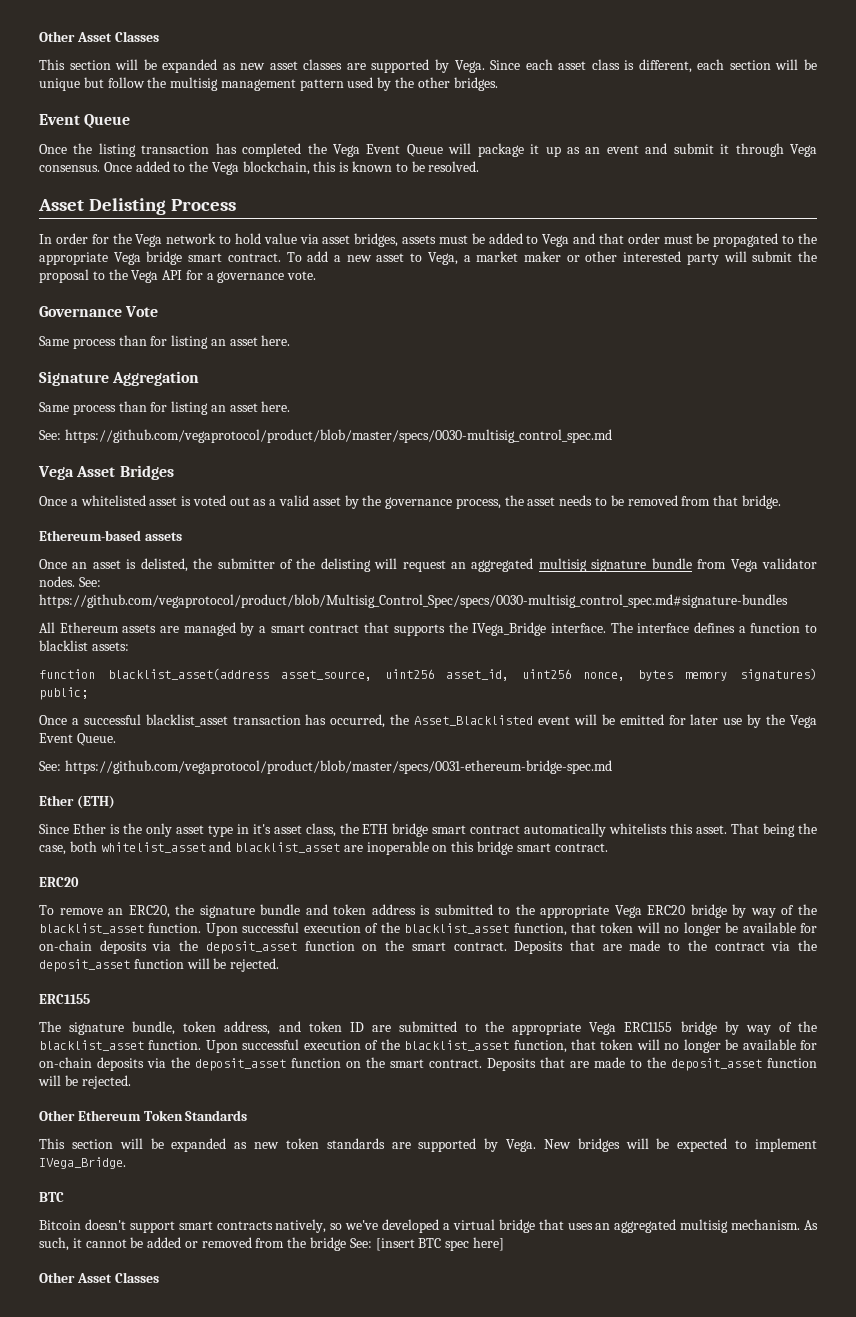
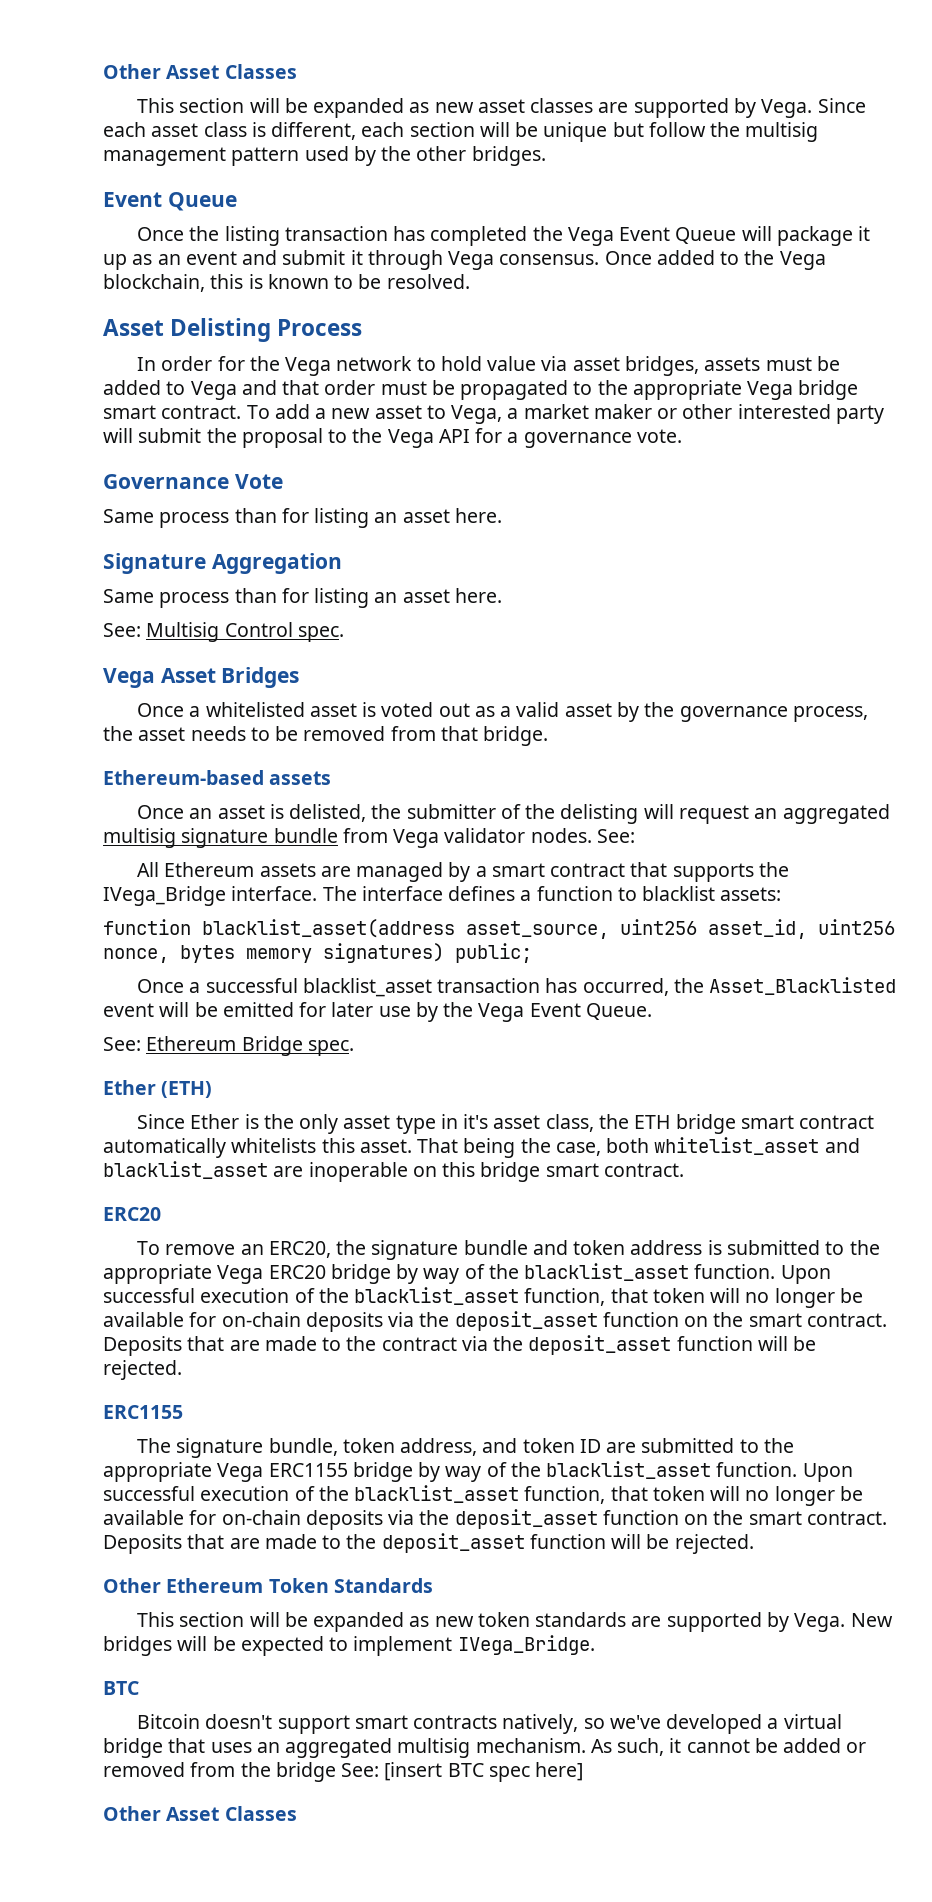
[64,429,612,443] https://github.com/vegaprotocol/product/blob/master/specs/0030-multisig_control_spec.md -> [146,622,344,642] Multisig Control spec.
[39,594,788,608] https://github.com/vegaprotocol/product/blob/Multisig_Control_Spec/specs/0030-multisig_control_spec.md#signature-bundles -> (635, 836) none
[64,760,612,774] https://github.com/vegaprotocol/product/blob/master/specs/0031-ethereum-bridge-spec.md -> [146,1036,354,1056] Ethereum Bridge spec.

